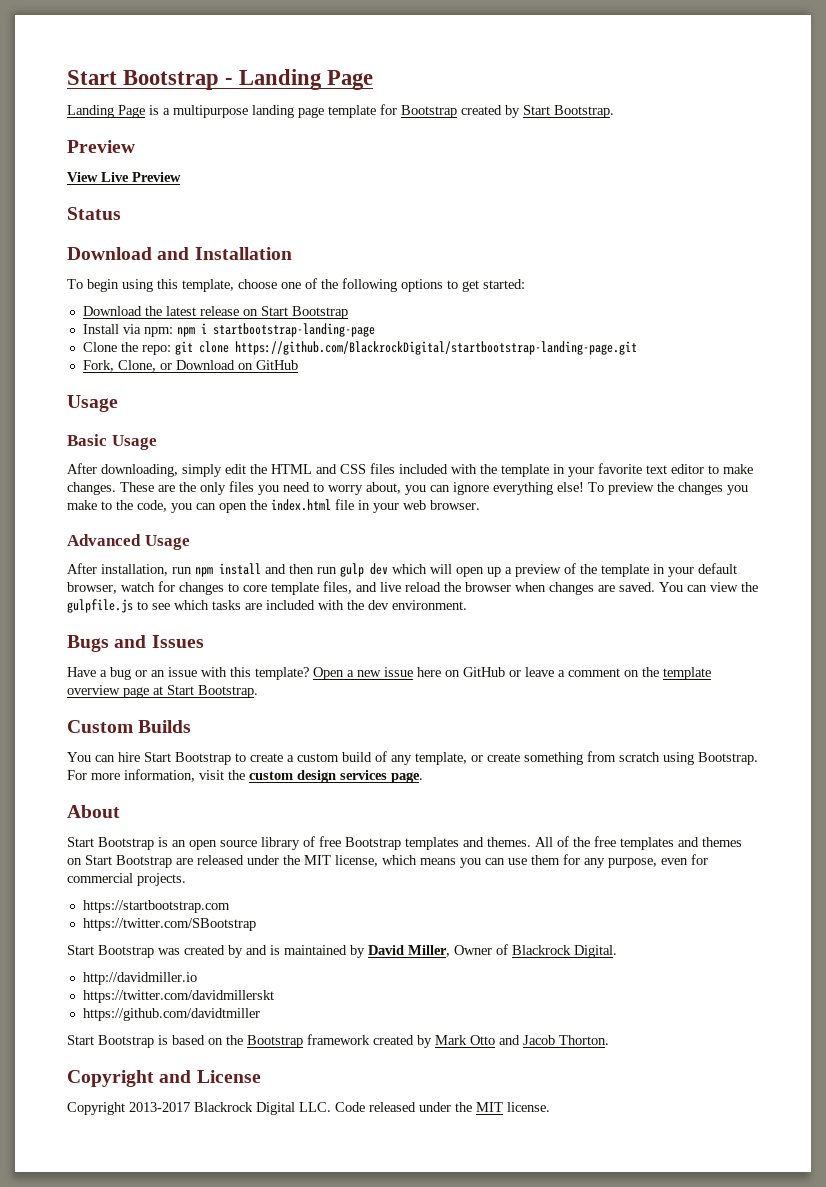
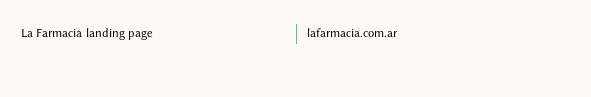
[67,69,374,90] [67,104,614,118] [67,140,135,153] [67,172,181,182] [67,207,121,220] [67,247,292,260] [67,278,525,292] [82,306,348,319] [82,323,375,337] [82,341,637,355] [82,360,298,372] [67,395,118,412] [67,434,157,450] [67,463,753,477] [67,481,748,495] [67,499,480,513] [67,534,190,550] [67,563,737,577] [67,581,758,595] [67,599,467,613] [67,635,204,652] [67,667,711,680] [67,685,258,698] [67,720,192,733] [67,751,758,765] [67,769,423,783] [67,805,120,818] [67,836,742,850] [67,854,708,868] [67,873,186,886] [82,900,230,913] [82,918,256,931] [67,944,617,958] [82,972,197,985] [82,990,274,1003] [82,1008,260,1021] [67,1034,609,1048] [67,1070,261,1087] [67,1102,550,1115] Start Bootstrap - Landing Page // Landing Page is a multipurpose landing page template for Bootstrap created by Start Bootstrap. // Preview // View Live Preview // Status // Download and Installation // To begin using this template, choose one of the following options to get started: // Download the latest release on Start Bootstrap // Install via npm: npm i startbootstrap-landing-page // Clone the repo: git clone https://github.com/BlackrockDigital/startbootstrap-landing-page.git // Fork, Clone, or Download on GitHub // Usage // Basic Usage // After downloading, simply edit the HTML and CSS files included with the template in your favorite text editor to make changes. These are the only files you need to worry about, you can ignore everything else! To preview the changes you make to the code, you can open the index.html file in your web browser. // Advanced Usage // After installation, run npm install and then run gulp dev which will open up a preview of the template in your default browser, watch for changes to core template files, and live reload the browser when changes are saved. You can view the gulpfile.js to see which tasks are included with the dev environment. // Bugs and Issues // Have a bug or an issue with this template? Open a new issue here on GitHub or leave a comment on the template overview page at Start Bootstrap. // Custom Builds // You can hire Start Bootstrap to create a custom build of any template, or create something from scratch using Bootstrap. For more information, visit the custom design services page. // About // Start Bootstrap is an open source library of free Bootstrap templates and themes. All of the free templates and themes on Start Bootstrap are released under the MIT license, which means you can use them for any purpose, even for commercial projects. // https://startbootstrap.com // https://twitter.com/SBootstrap // Start Bootstrap was created by and is maintained by David Miller, Owner of Blackrock Digital. // http://davidmiller.io // https://twitter.com/davidmillerskt // https://github.com/davidtmiller // Start Bootstrap is based on the Bootstrap framework created by Mark Otto and Jacob Thorton. // Copyright and License // Copyright 2013-2017 Blackrock Digital LLC. Code released under the MIT license. -> [21,28,154,40] [307,28,398,37] La Farmacia landing page // lafarmacia.com.ar

